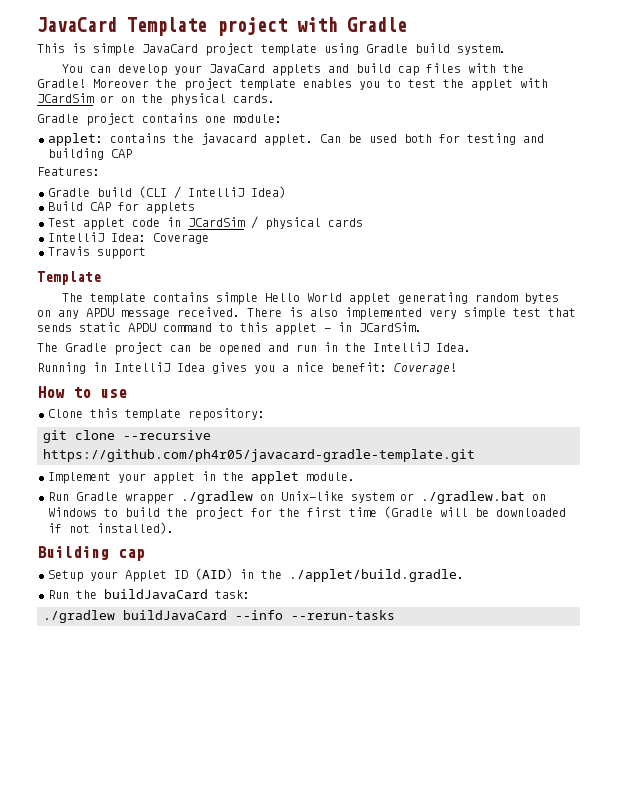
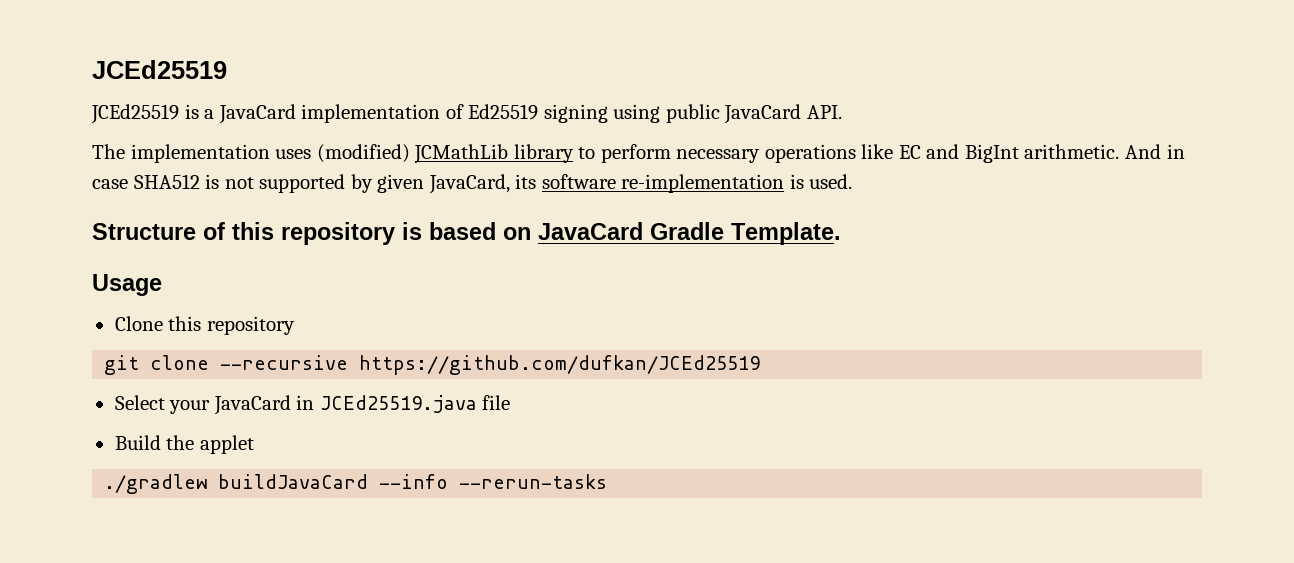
[37,17,407,36] [37,43,506,56] [62,63,525,76] [37,78,548,91] [37,93,275,106] [37,113,282,126] [48,133,544,146] [48,148,132,160] [37,167,100,176] [48,186,286,199] [48,201,195,214] [48,216,363,230] [48,232,209,244] [48,246,146,259] [37,271,101,285] [62,292,560,305] [37,307,576,320] [37,322,422,335] [37,342,471,355] [37,362,457,374] [37,386,127,398] JavaCard Template project with Gradle // This is simple JavaCard project template using Gradle build system. // You can develop your JavaCard applets and build cap files with the Gradle! Moreover the project template enables you to test the applet with JCardSim or on the physical cards. // Gradle project contains one module: // applet: contains the javacard applet. Can be used both for testing and building CAP // Features: // Gradle build (CLI / IntelliJ Idea) // Build CAP for applets // Test applet code in JCardSim / physical cards // IntelliJ Idea: Coverage // Travis support // Template // The template contains simple Hello World applet generating random bytes on any APDU message received. There is also implemented very simple test that sends static APDU command to this applet - in JCardSim. // The Gradle project can be opened and run in the IntelliJ Idea. // Running in IntelliJ Idea gives you a nice benefit: Coverage! // How to use -> [92,60,227,79] [91,104,842,124] [92,144,1185,164] [92,174,853,194] [92,222,841,245] [92,274,162,296] JCEd25519 // JCEd25519 is a JavaCard implementation of Ed25519 signing using public JavaCard API. // The implementation uses (modified) JCMathLib library to perform necessary operations like EC and BigInt arithmetic. And in case SHA512 is not supported by given JavaCard, its software re-implementation is used. // Structure of this repository is based on JavaCard Gradle Template. // Usage
[125,408,265,421] template repository: -> [206,316,295,335] repository
[43,449,475,462] [48,471,355,484] [48,491,546,504] [48,506,566,520] [48,522,174,534] [37,546,145,561] [48,568,464,582] [48,589,250,599] https://github.com/ph4r05/javacard-gradle-template.git // Implement your applet in the applet module. // Run Gradle wrapper ./gradlew on Unix-like system or ./gradlew.bat on Windows to build the project for the first time (Gradle will be downloaded if not installed). // Building cap // Setup your Applet ID (AID) in the ./applet/build.gradle. // Run the buildJavaCard task: -> [359,355,761,375] [114,395,511,415] [114,435,254,454] https://github.com/dufkan/JCEd25519 // Select your JavaCard in JCEd25519.java file // Build the applet

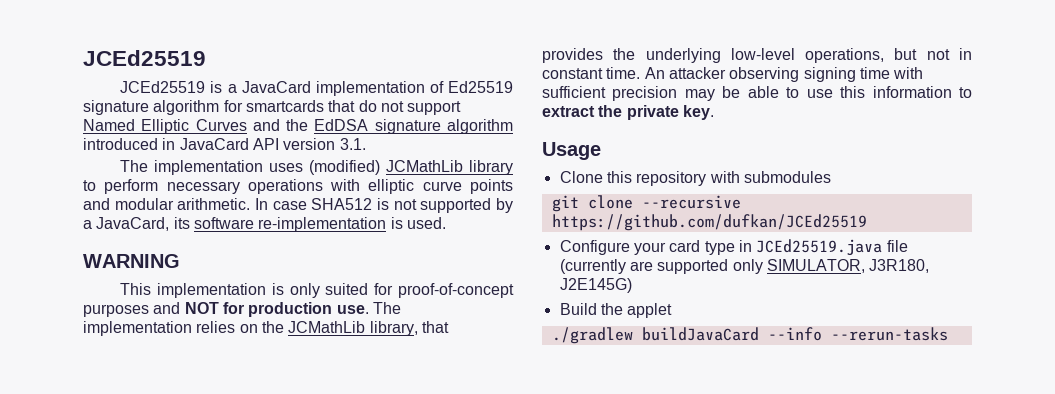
[543,104,842,124] signing using public JavaCard API. -> [83,100,462,115] [83,119,513,134] [83,138,366,150] signature algorithm for smartcards that do not support Named Elliptic Curves and the EdDSA signature algorithm introduced in JavaCard API version 3.1.
[861,144,1185,163] like EC and BigInt arithmetic. And in -> [330,179,513,194] [83,198,268,210] with elliptic curve points and modular arithmetic. In
[377,174,425,193] given -> [83,220,92,229] a
[92,222,841,245] Structure of this repository is based on JavaCard Gradle Template. -> [83,254,180,268] [120,283,514,298] [83,302,401,317] [83,321,449,336] [542,48,972,63] [542,67,924,82] [542,86,973,101] [542,105,714,120] WARNING // This implementation is only suited for proof-of-concept purposes and NOT for production use. The implementation relies on the JCMathLib library, that provides the underlying low-level operations, but not in constant time. An attacker observing signing time with sufficient precision may be able to use this information to extract the private key.
(295, 325) none -> [709,171,831,183] with submodules
[114,395,291,415] Select your JavaCard -> [559,240,735,255] Configure your card type
(511, 402) none -> [559,259,930,274] [559,278,632,293] (currently are supported only SIMULATOR, J3R180, J2E145G)

